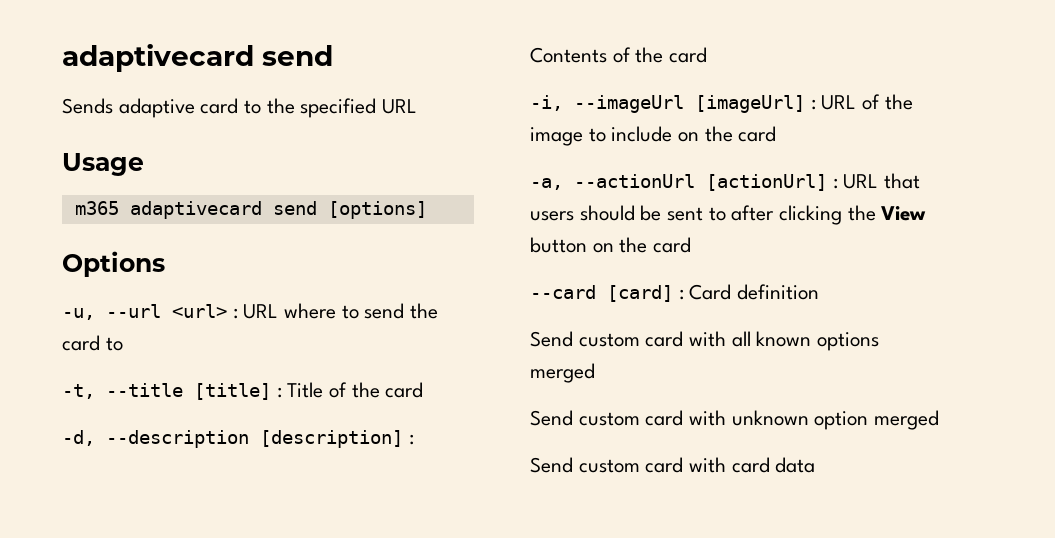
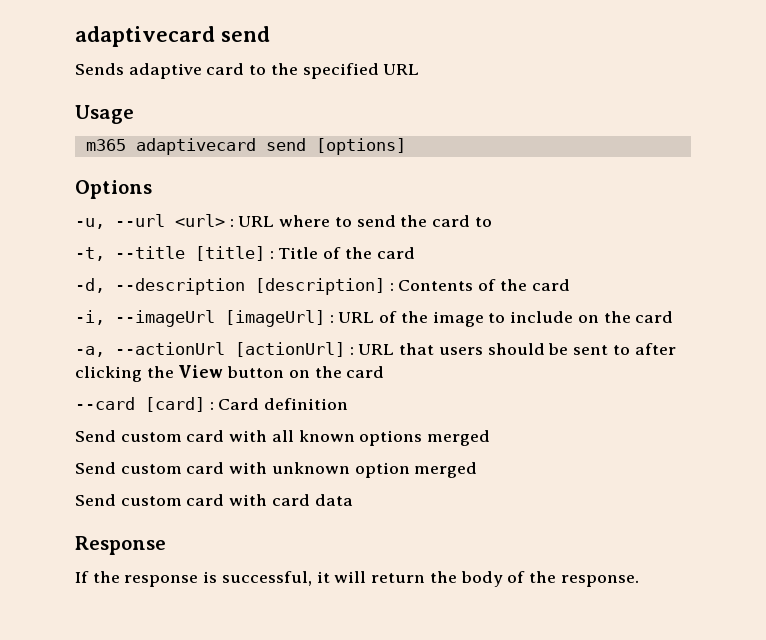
(816, 465) none -> [75,536,166,555] [75,571,639,587] // Response // If the response is successful, it will return the body of the response.

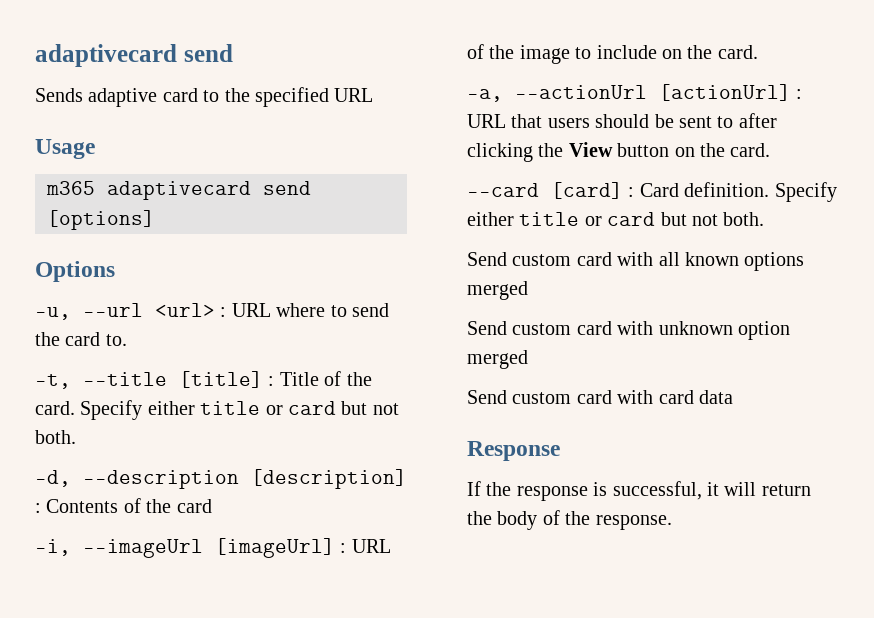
[474,217,492,227] to -> [105,334,127,346] to.
[376,247,415,259] card -> [35,400,399,420] [35,430,76,444] card. Specify either title or card but not both.
[635,311,674,323] card -> [717,45,758,59] card.
[346,366,385,378] card -> [730,143,771,157] card.
[264,398,349,410] definition -> [684,182,837,202] [467,212,765,226] definition. Specify either title or card but not both.

